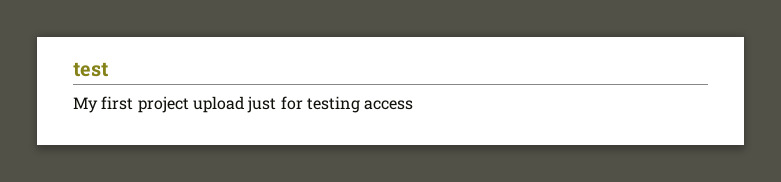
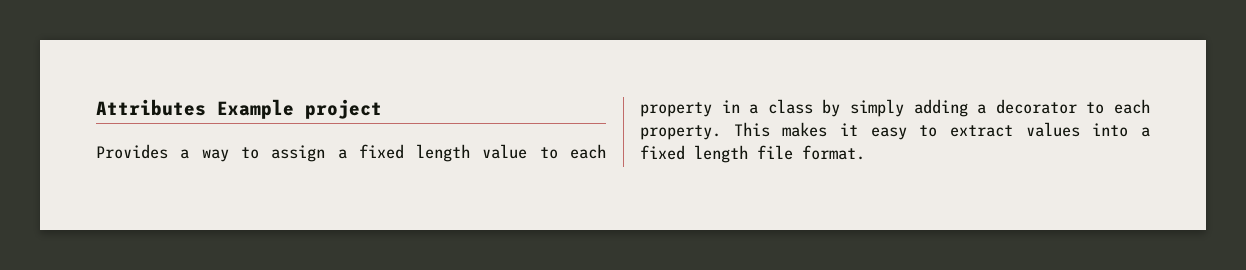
[73,62,108,77] [73,96,414,113] test // My first project upload just for testing access -> [96,99,382,119] [96,144,606,162] [640,99,1150,117] [640,122,1150,140] [640,145,865,163] Attributes Example project // Provides a way to assign a fixed length value to each property in a class by simply adding a decorator to each property. This makes it easy to extract values into a fixed length file format.

